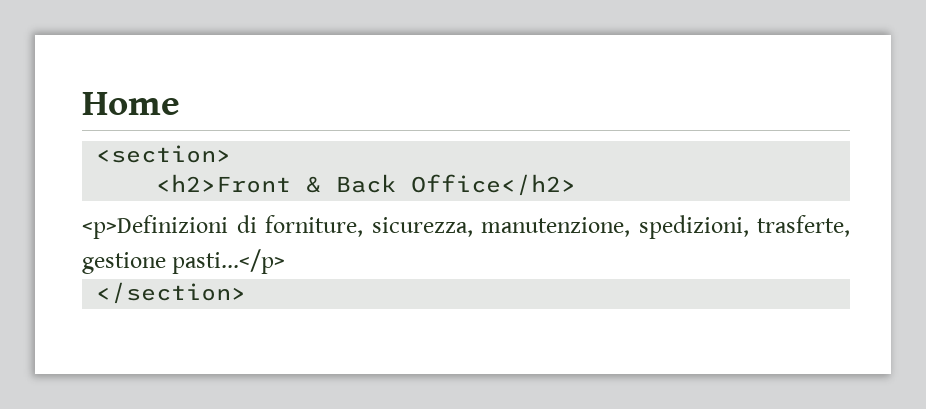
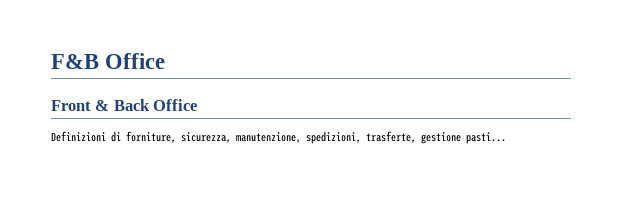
[82,92,180,115] [96,145,232,163] [156,174,577,196] [82,215,228,239] Home // <section> // <h2>Front & Back Office</h2> // <p>Definizioni -> [51,53,166,69] [51,99,198,111] [51,131,106,142] F&B Office // Front & Back Office // Definizioni
[172,249,286,274] [96,282,247,304] pasti...</p> // </section> -> [466,132,506,144] pasti...

